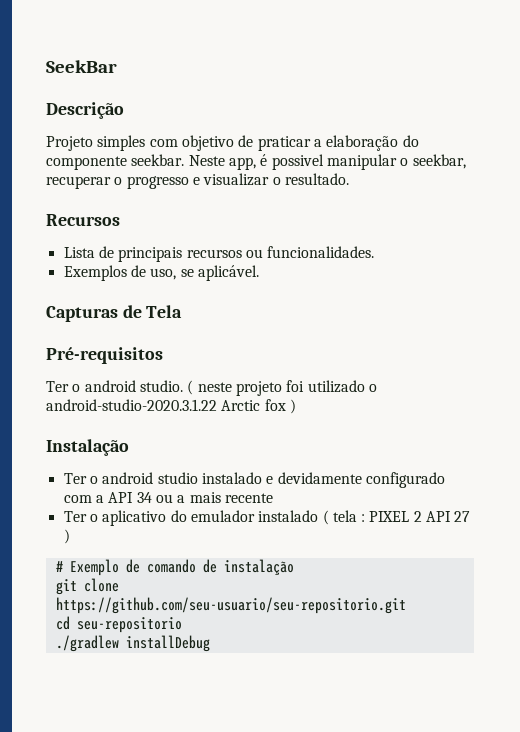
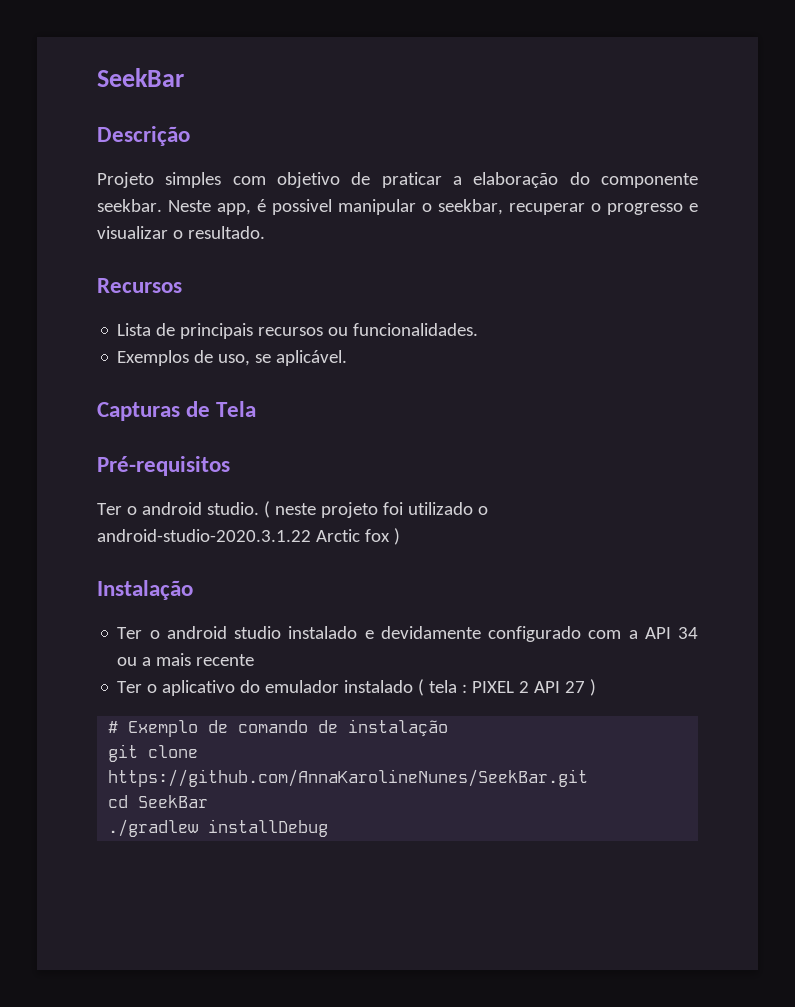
[55,597,406,614] https://github.com/seu-usuario/seu-repositorio.git -> [108,769,589,787] https://github.com/AnnaKarolineNunes/SeekBar.git
[76,617,182,633] seu-repositorio -> [138,795,209,808] SeekBar

